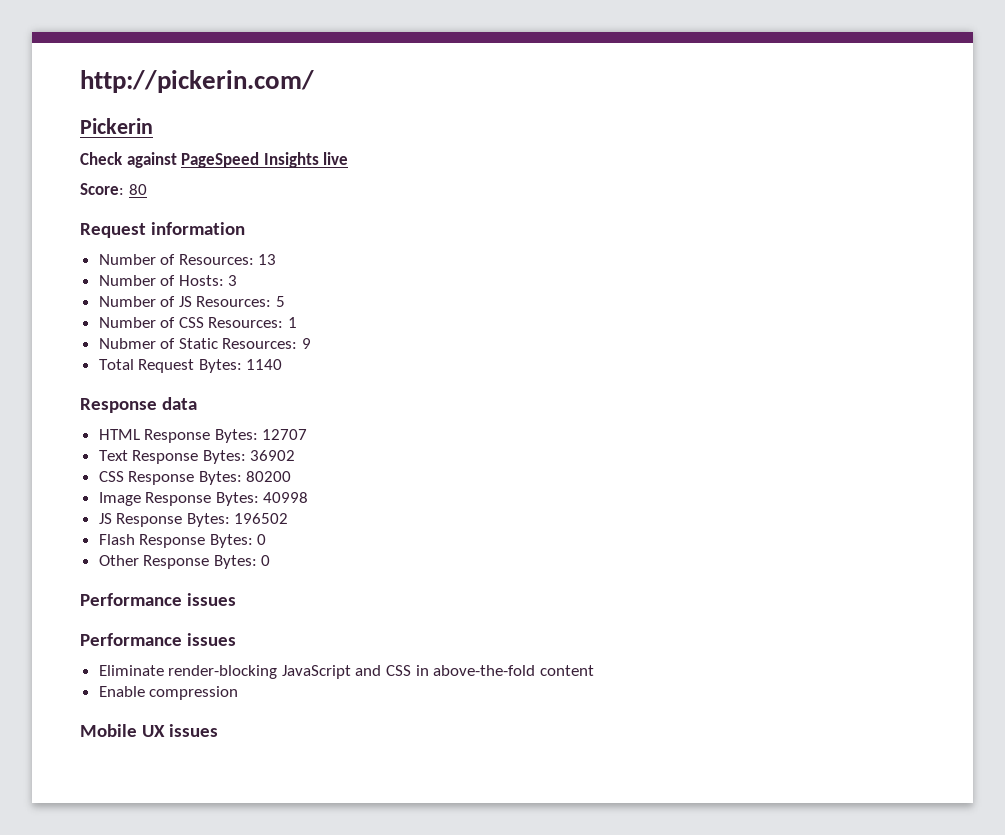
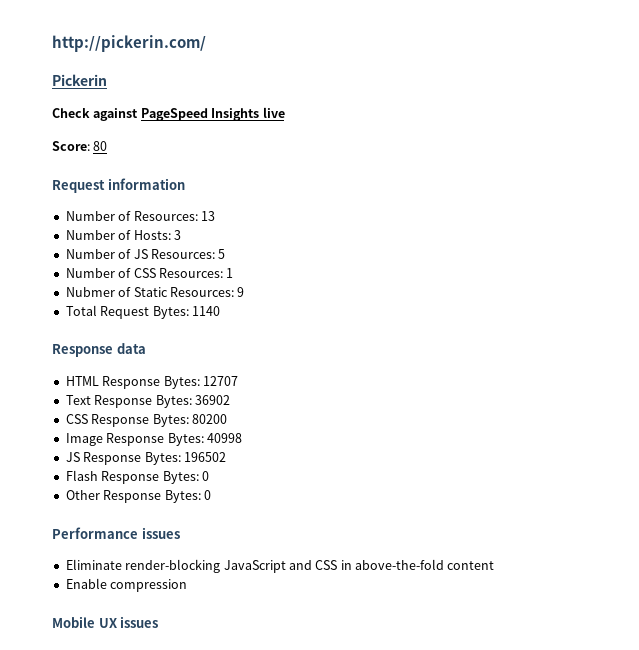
[80,633,237,646] // Performance issues -> (180, 533) none

